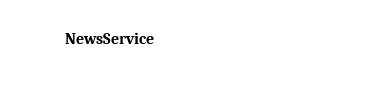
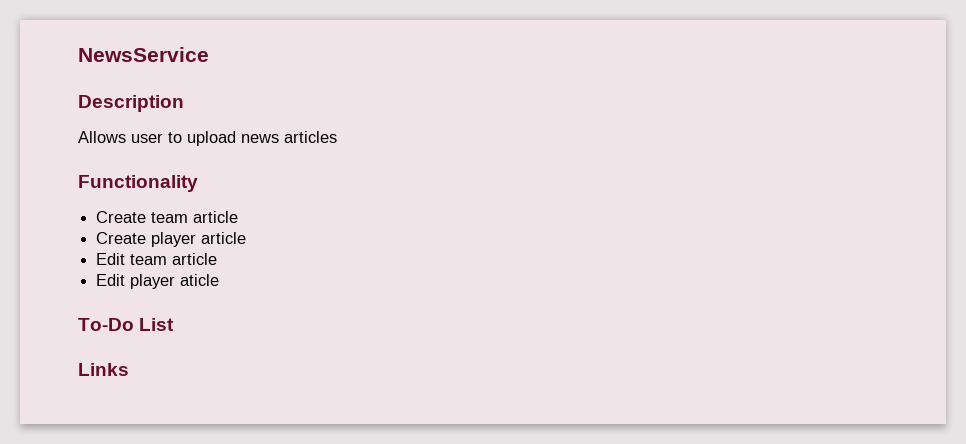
(154, 38) none -> [78,95,184,112] [78,131,337,146] [78,175,198,192] [96,211,239,223] [96,232,247,247] [96,253,218,265] [96,274,220,289] [78,318,175,331] [78,363,129,376] // Description // Allows user to upload news articles // Functionality // Create team article // Create player article // Edit team article // Edit player aticle // To-Do List // Links

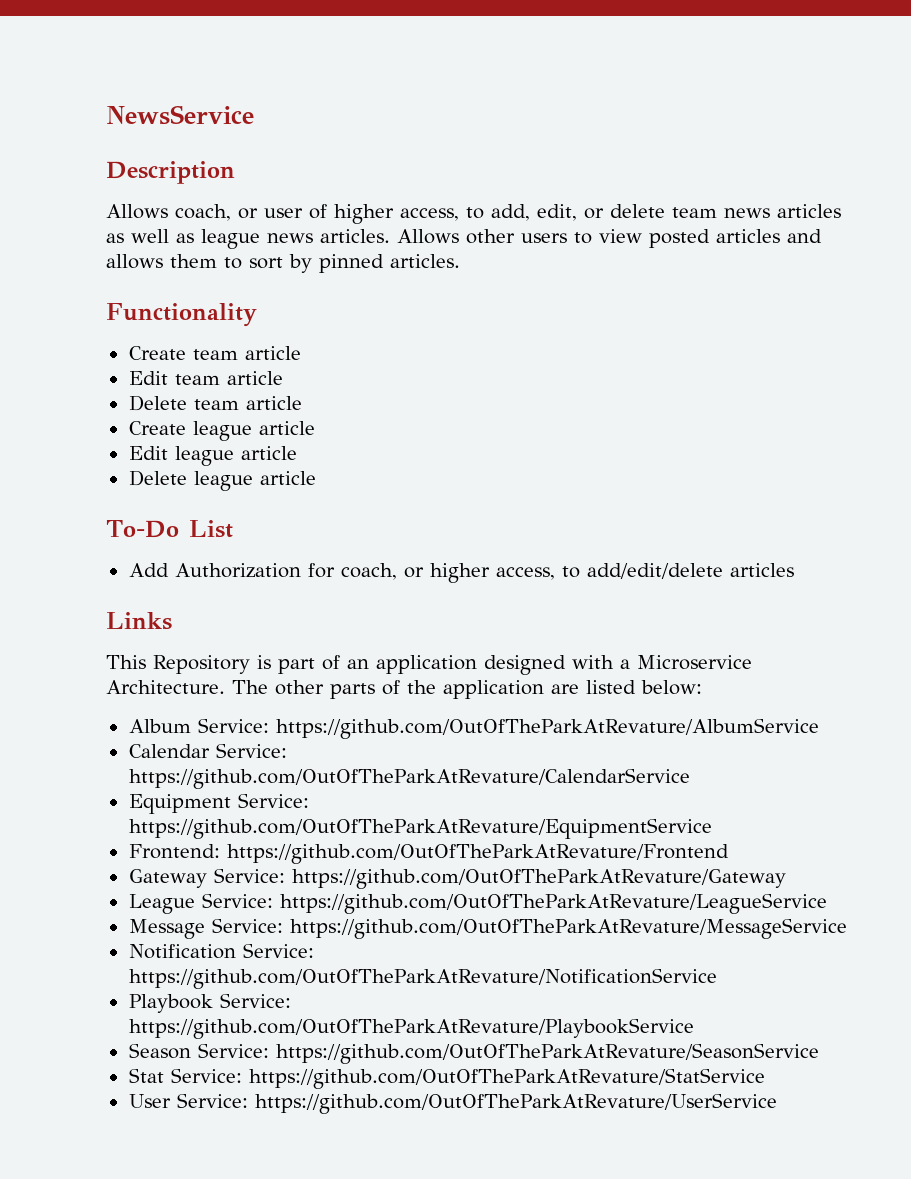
[131,131,337,146] user to upload news articles -> [175,204,841,224] [106,229,822,249] [106,254,460,273] coach, or user of higher access, to add, edit, or delete team news articles as well as league news articles. Allows other users to view posted articles and allows them to sort by pinned articles.
[96,232,247,247] // Create player article -> (301, 353) none
[96,274,220,289] [78,318,175,331] [78,363,129,376] Edit player aticle // To-Do List // Links -> [128,395,302,411] [128,421,315,441] [128,446,297,466] [128,470,316,491] [106,520,233,538] [128,563,794,583] [106,612,172,630] [106,655,752,675] [106,680,702,699] [128,718,819,739] [128,743,287,758] [128,768,690,789] [128,793,309,814] [128,818,712,839] [128,844,729,864] [128,868,786,889] [128,893,827,914] [128,918,847,939] [128,943,314,959] [128,968,717,989] [128,993,291,1013] [128,1018,694,1039] [128,1043,819,1064] [128,1068,765,1089] [128,1093,777,1114] Delete team article // Create league article // Edit league article // Delete league article // To-Do List // Add Authorization for coach, or higher access, to add/edit/delete articles // Links // This Repository is part of an application designed with a Microservice Architecture. The other parts of the application are listed below: // Album Service: https://github.com/OutOfTheParkAtRevature/AlbumService // Calendar Service: https://github.com/OutOfTheParkAtRevature/CalendarService // Equipment Service: https://github.com/OutOfTheParkAtRevature/EquipmentService // Frontend: https://github.com/OutOfTheParkAtRevature/Frontend // Gateway Service: https://github.com/OutOfTheParkAtRevature/Gateway // League Service: https://github.com/OutOfTheParkAtRevature/LeagueService // Message Service: https://github.com/OutOfTheParkAtRevature/MessageService // Notification Service: https://github.com/OutOfTheParkAtRevature/NotificationService // Playbook Service: https://github.com/OutOfTheParkAtRevature/PlaybookService // Season Service: https://github.com/OutOfTheParkAtRevature/SeasonService // Stat Service: https://github.com/OutOfTheParkAtRevature/StatService // User Service: https://github.com/OutOfTheParkAtRevature/UserService

